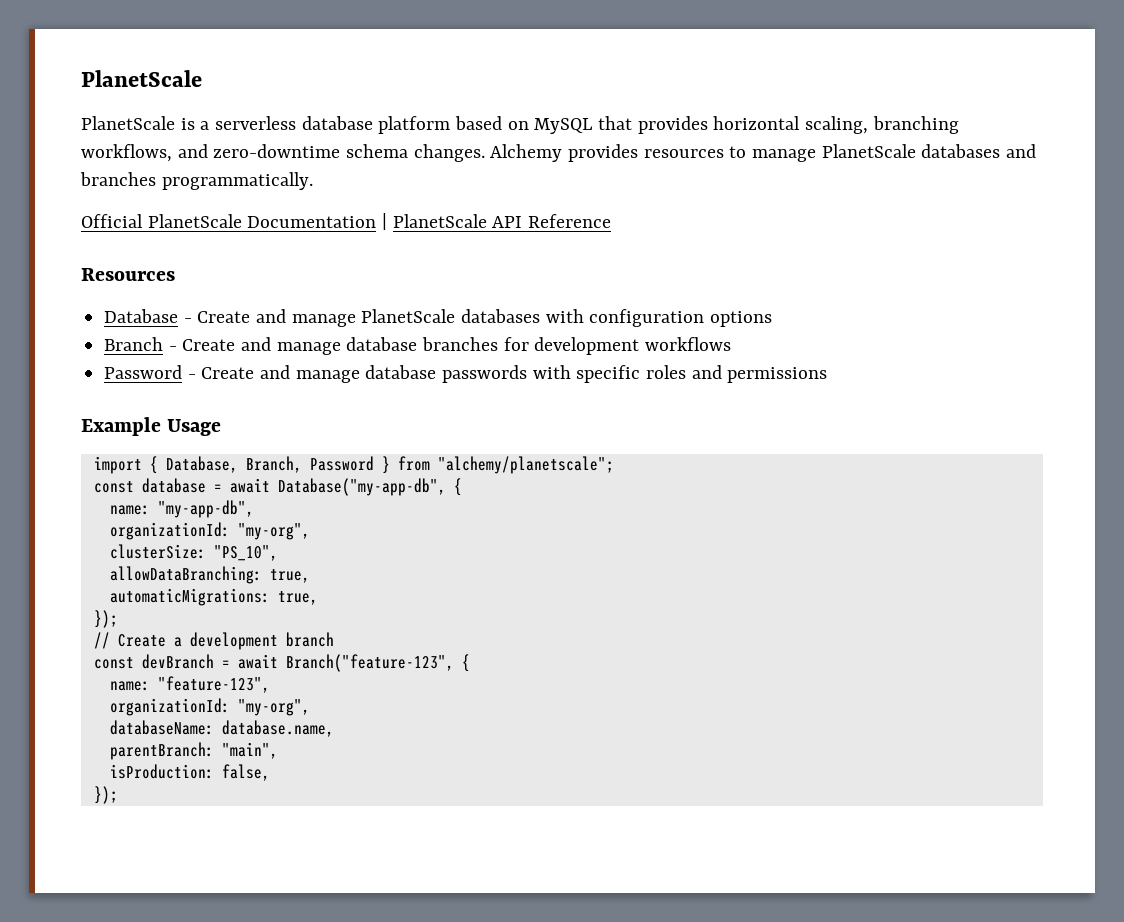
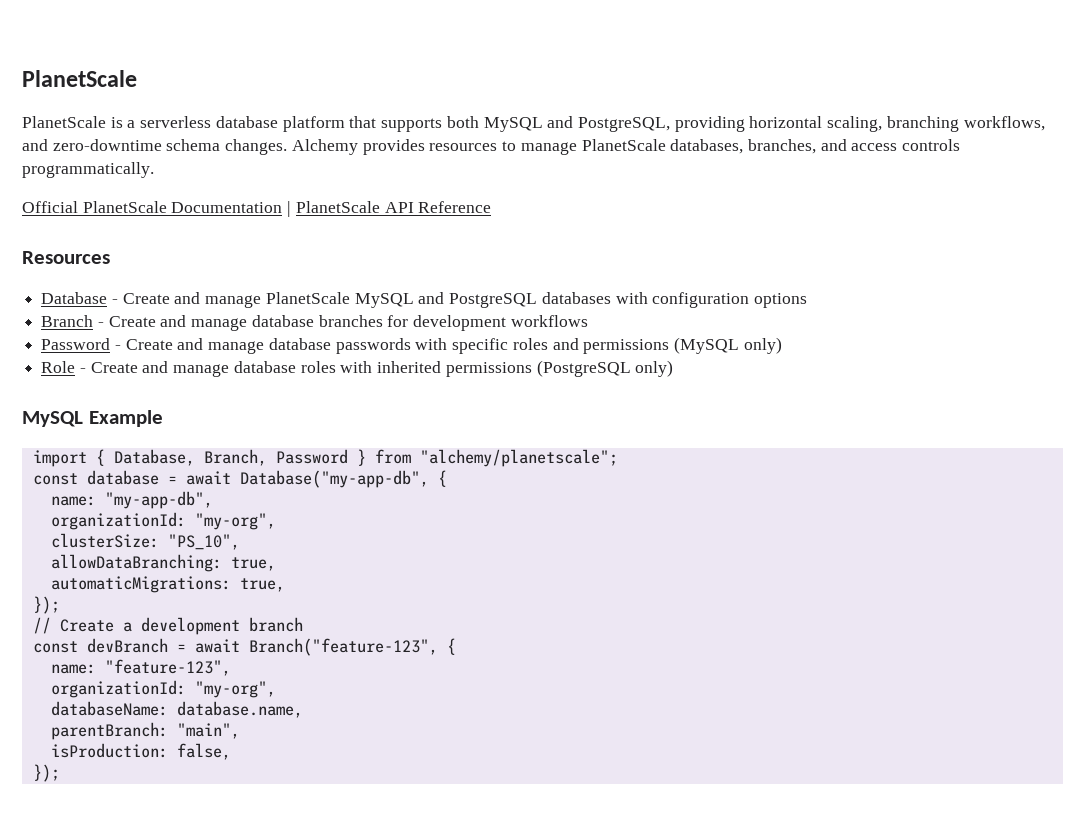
[455,116,708,134] based on MySQL that provides -> [349,116,745,132] that supports both MySQL and PostgreSQL, providing
[921,144,1037,158] [80,172,156,186] databases and branches -> [670,139,961,154] databases, branches, and access controls
(456, 316) none -> [354,292,538,308] MySQL and PostgreSQL
(828, 375) // -> [673,337,782,354] [41,360,674,377] [22,411,83,427] (MySQL only) // Role - Create and manage database roles with inherited permissions (PostgreSQL only) // MySQL
[167,419,222,436] Usage -> (163, 418) none

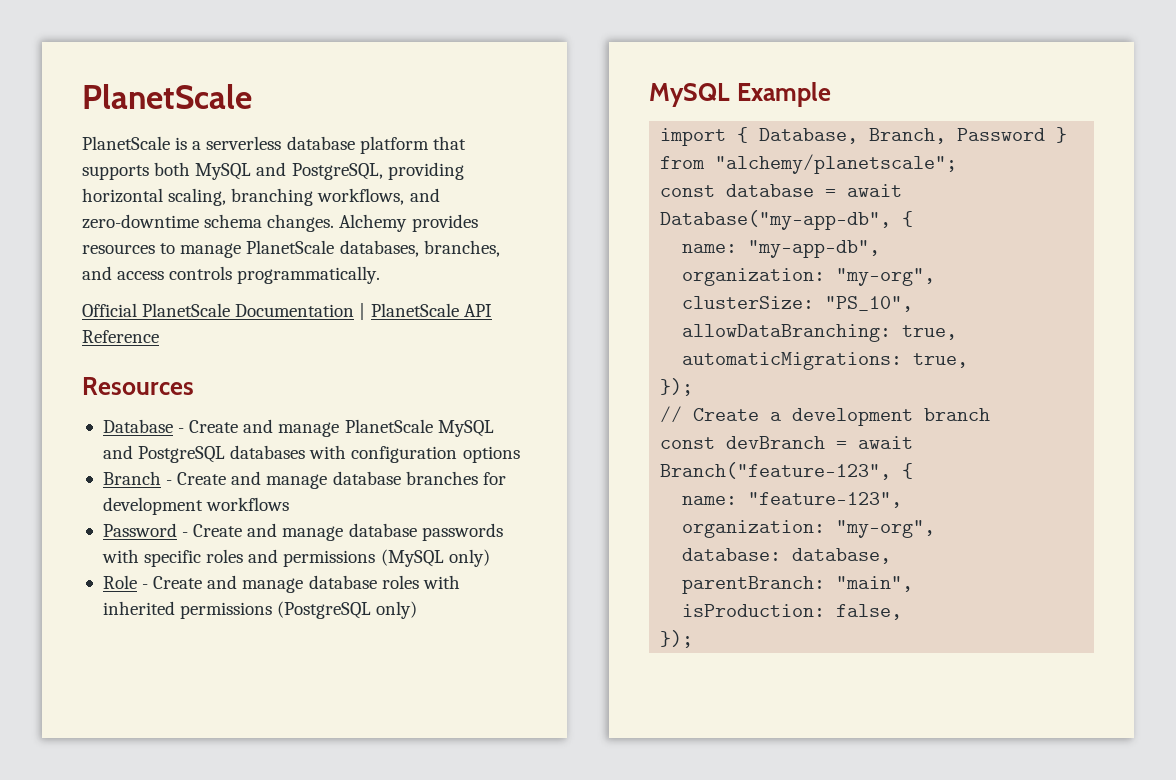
[50,512,186,530] organizationId: -> [682,268,826,286] organization:
[50,680,276,698] [50,701,303,718] organizationId: "my-org", // databaseName: database.name, -> [682,520,936,538] [682,548,892,564] organization: "my-org", // database: database,

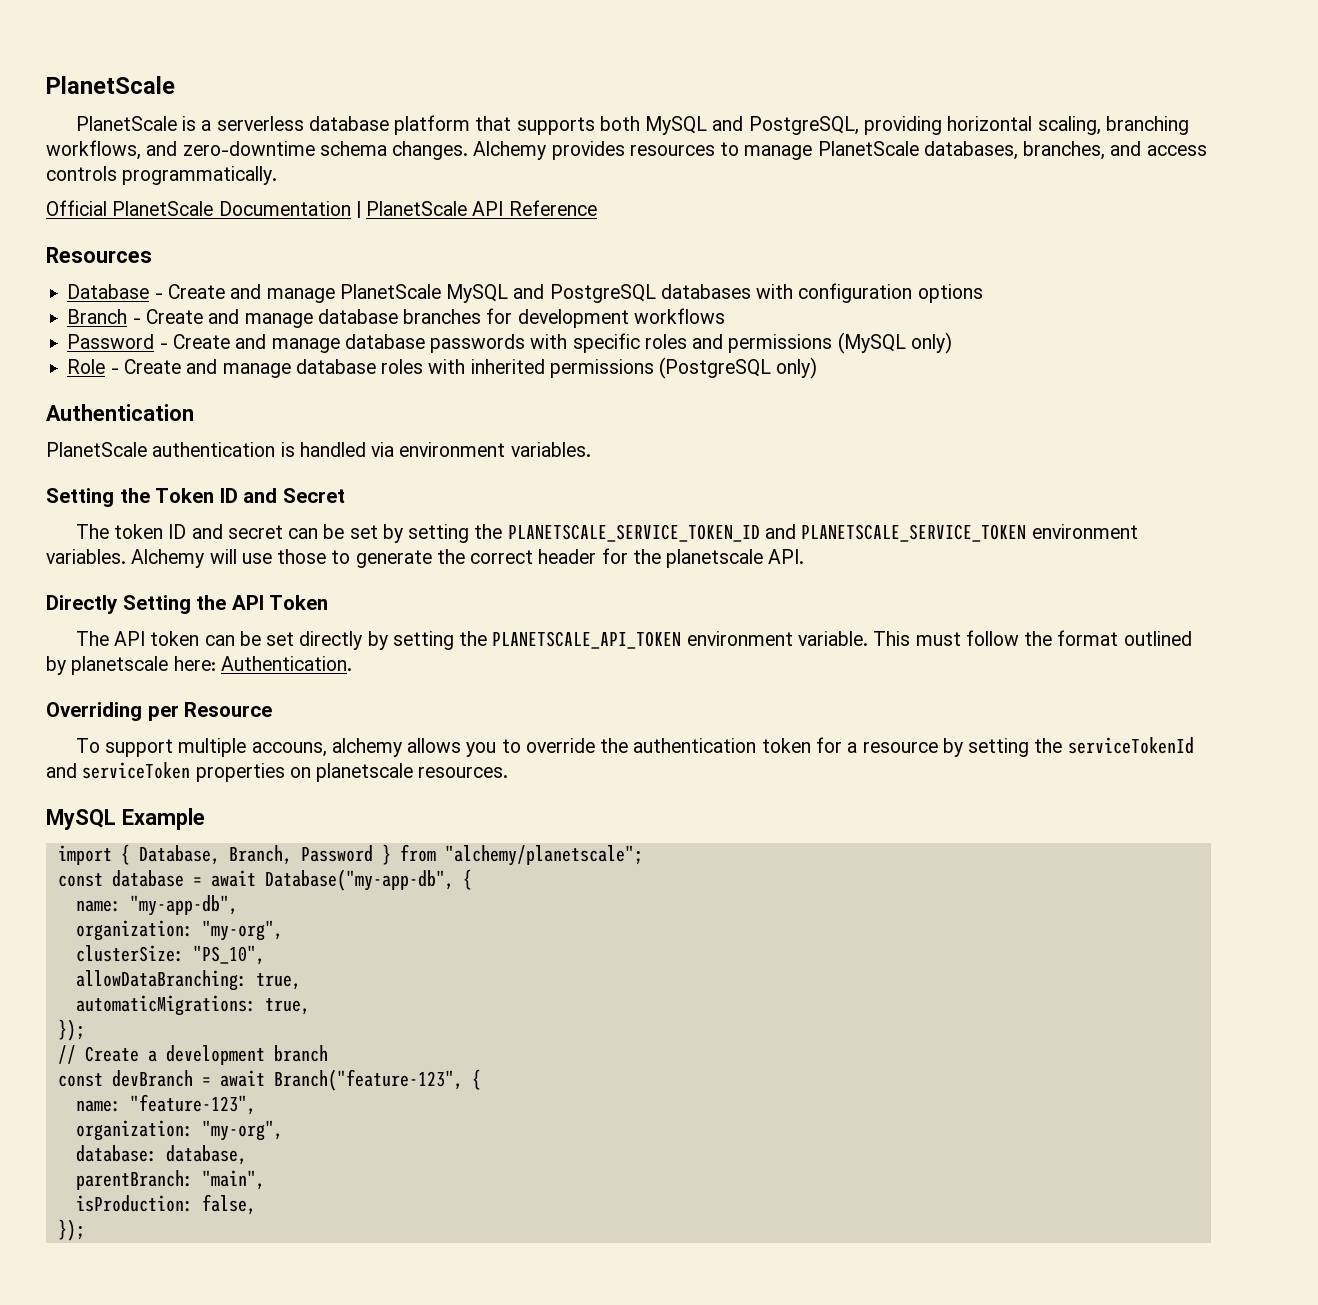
(418, 610) none -> [46,404,194,421] [46,442,591,457] [46,488,345,507] [75,524,1138,543] [46,548,805,568] [46,595,329,614] [75,630,1192,650] [46,656,352,675] [46,702,273,721] [75,737,1194,757] [46,762,509,782] // Authentication // PlanetScale authentication is handled via environment variables. // Setting the Token ID and Secret // The token ID and secret can be set by setting the PLANETSCALE_SERVICE_TOKEN_ID and PLANETSCALE_SERVICE_TOKEN environment variables. Alchemy will use those to generate the correct header for the planetscale API. // Directly Setting the API Token // The API token can be set directly by setting the PLANETSCALE_API_TOKEN environment variable. This must follow the format outlined by planetscale here: Authentication. // Overriding per Resource // To support multiple accouns, alchemy allows you to override the authentication token for a resource by setting the serviceTokenId and serviceToken properties on planetscale resources.

